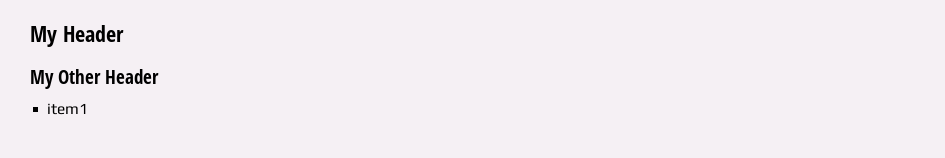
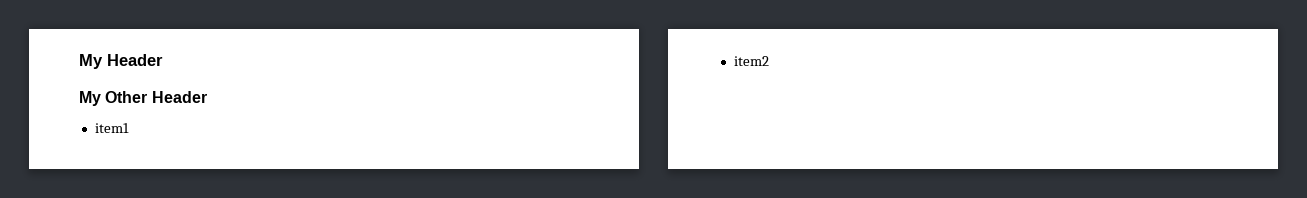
(89, 109) none -> [733,56,769,66] // item2

